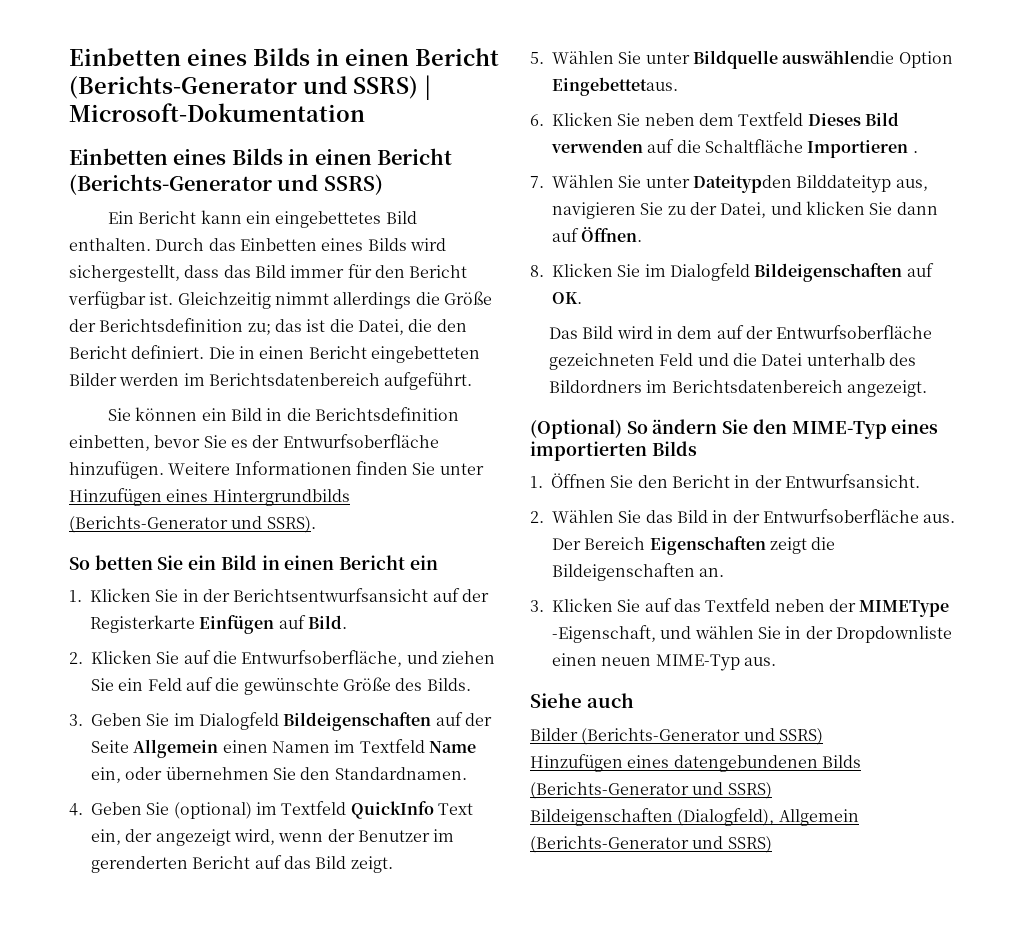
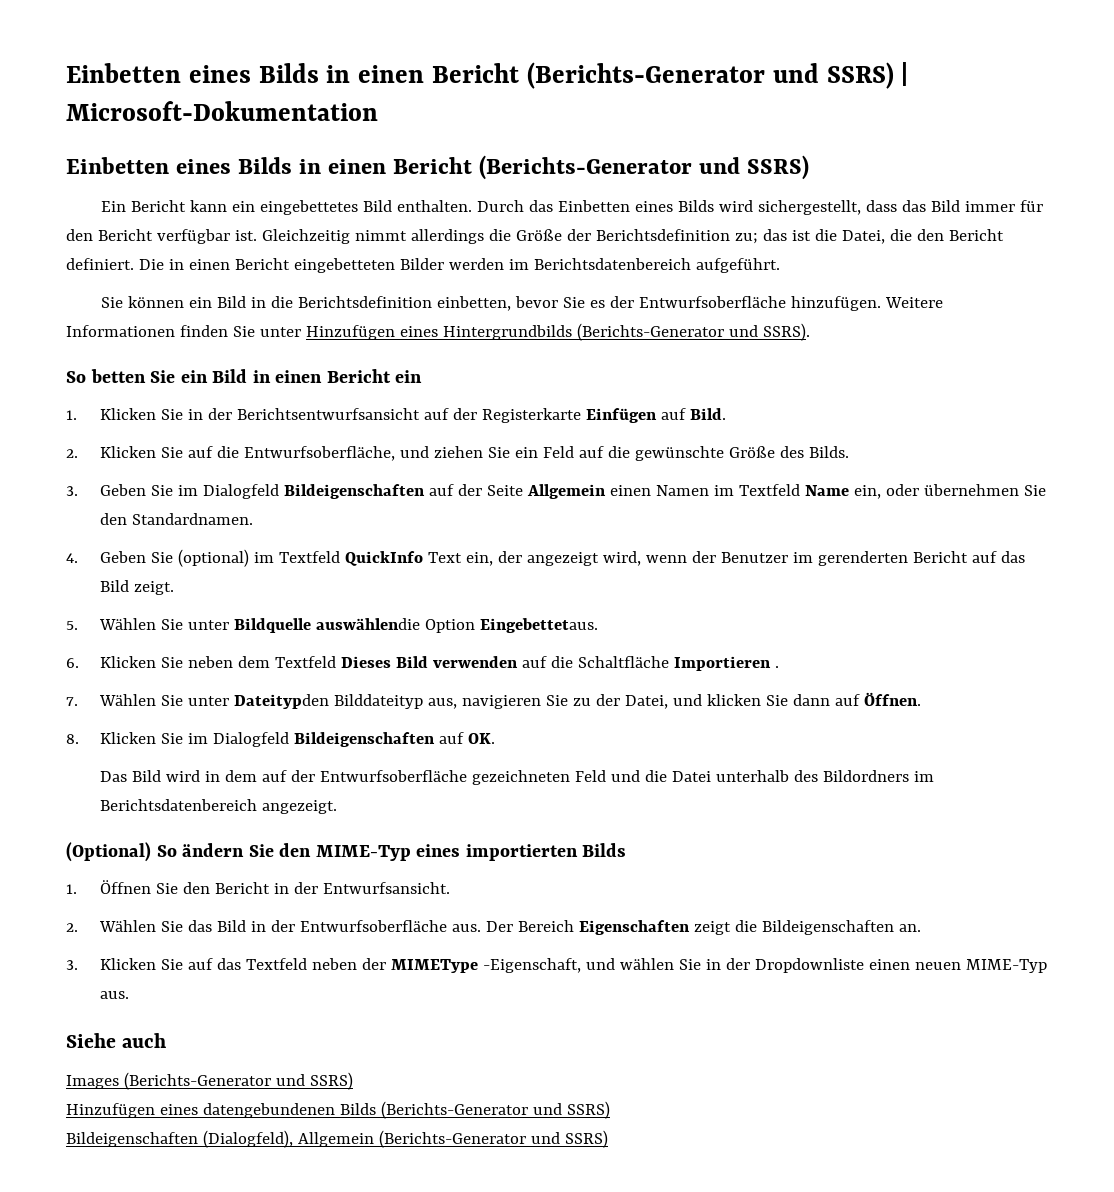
[530,728,578,741] Bilder -> [66,1075,119,1089] Images

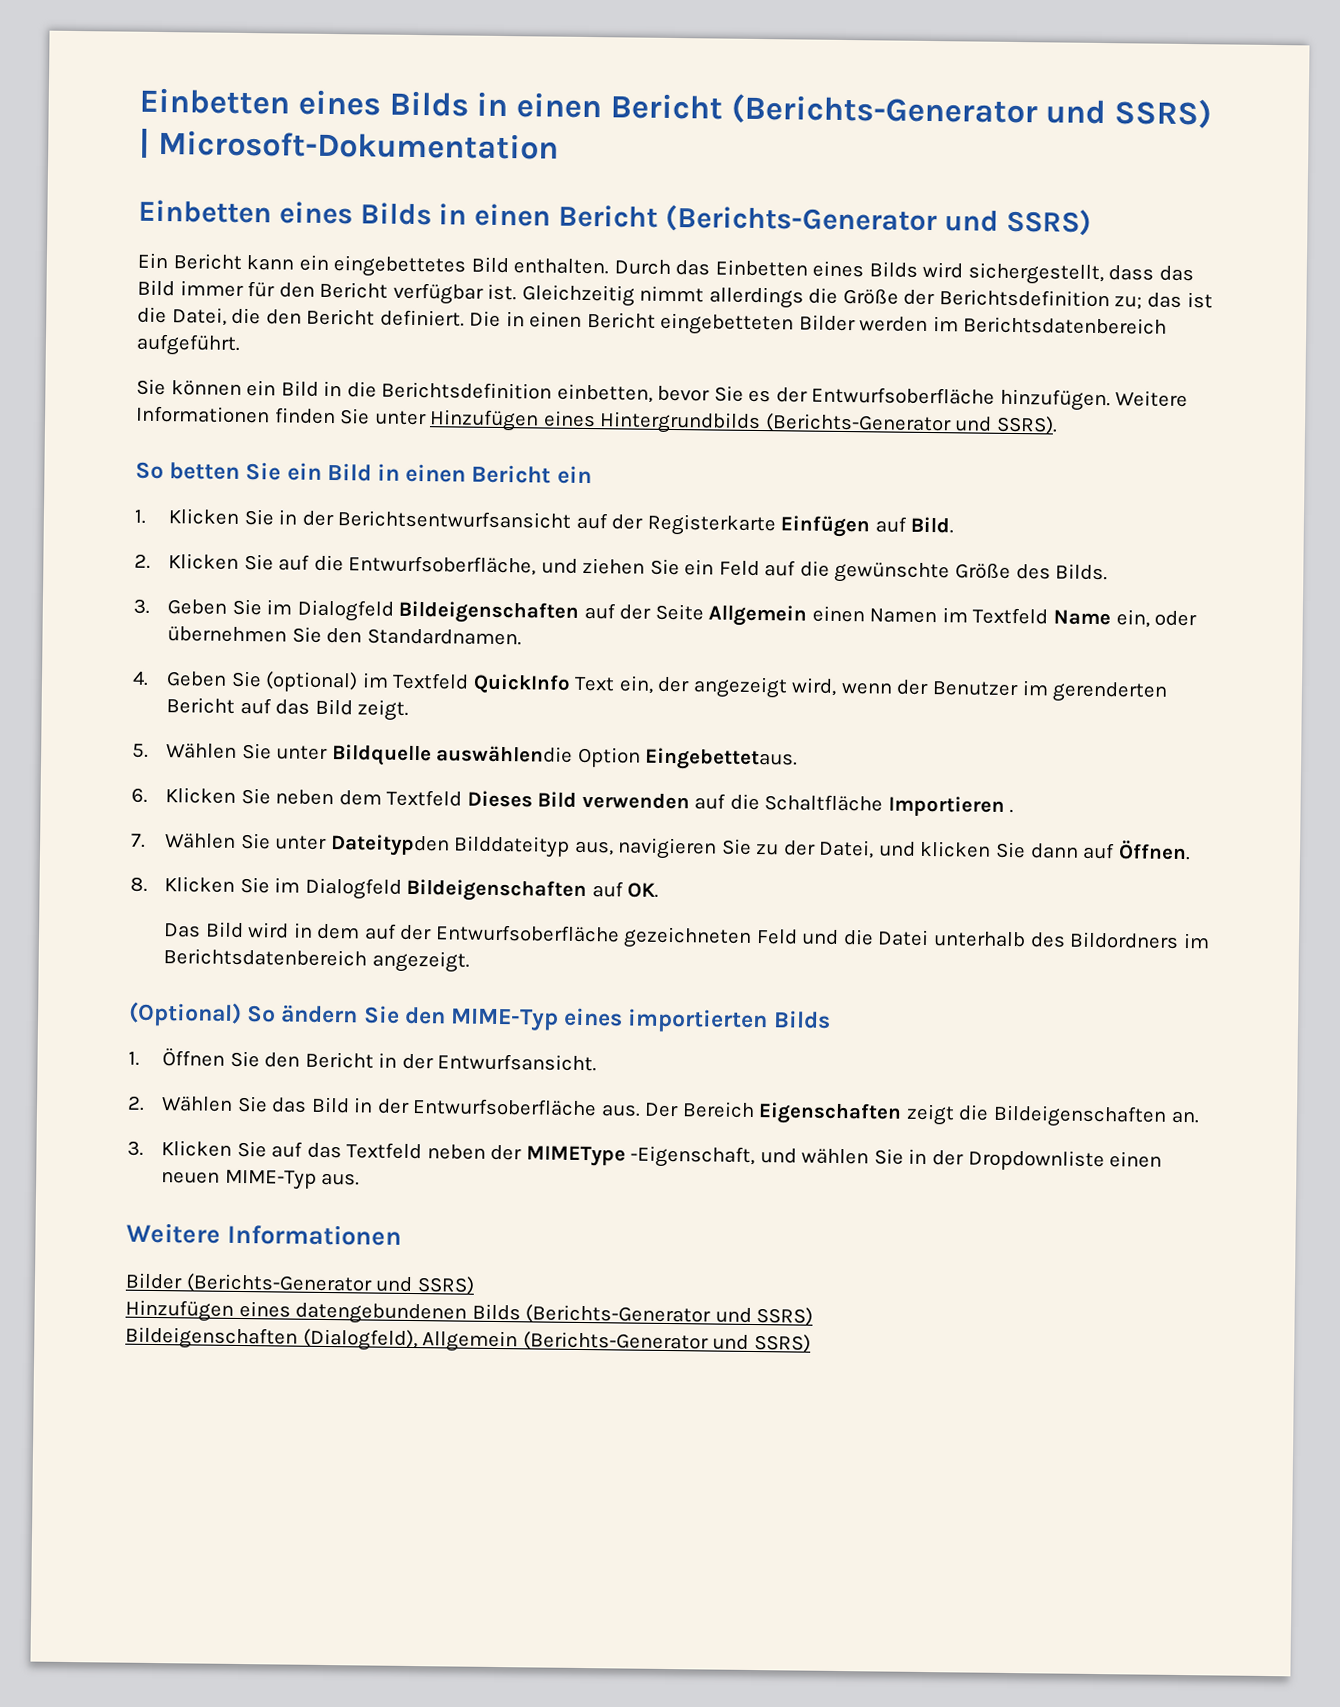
[66,1033,167,1048] [66,1075,119,1089] Siehe auch // Images -> [126,1222,402,1246] [125,1272,183,1290] Weitere Informationen // Bilder

